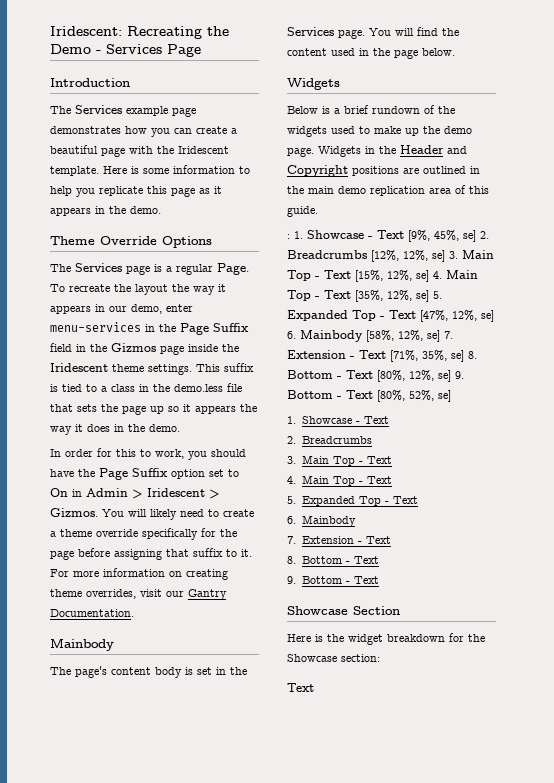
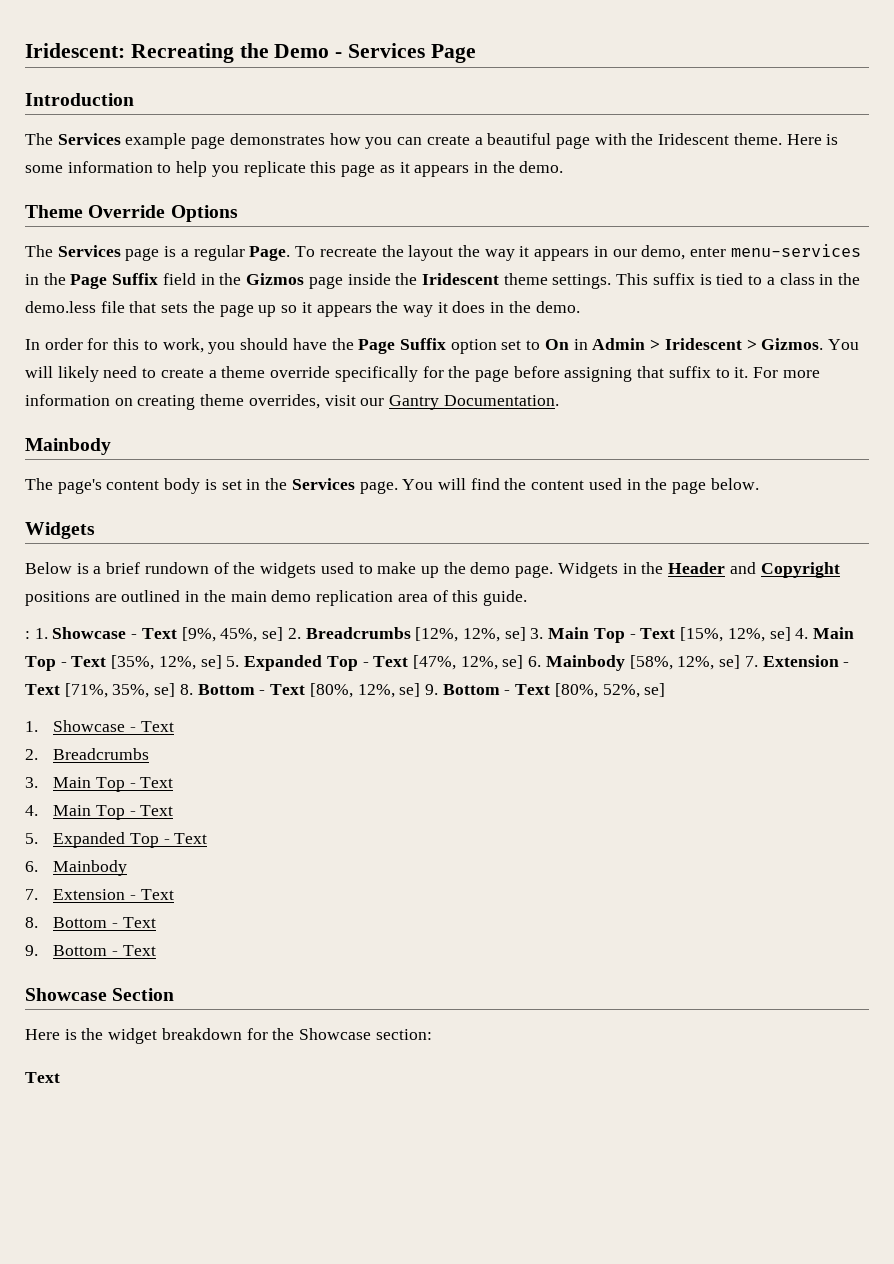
[50,166,99,176] template. -> [733,133,782,145] theme.

